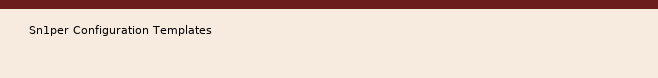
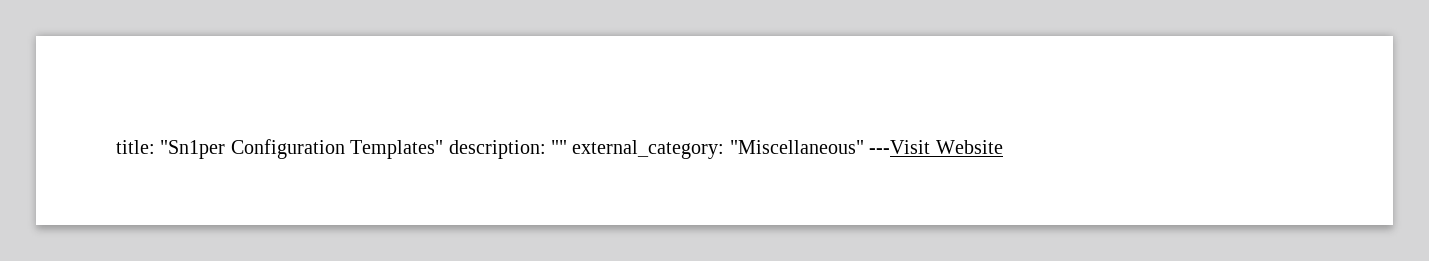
[29,25,212,36] Sn1per Configuration Templates -> [116,139,1003,159] title: "Sn1per Configuration Templates" description: "" external_category: "Miscellaneous" ---Visit Website

